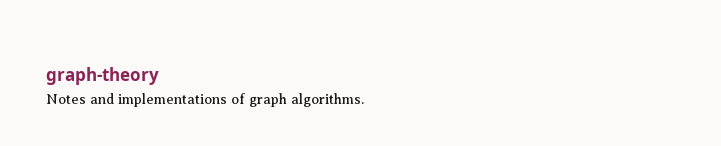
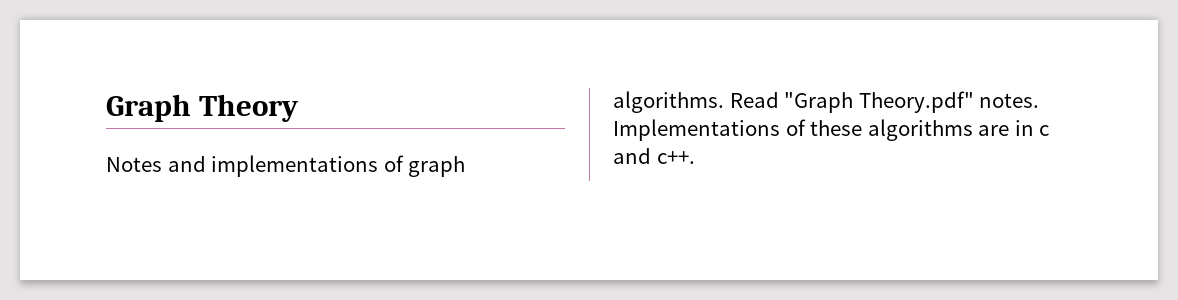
[46,67,159,85] graph-theory -> [106,94,300,122] Graph Theory
(364, 100) none -> [729,91,1040,113] [613,119,1050,141] [613,148,695,164] Read "Graph Theory.pdf" notes. Implementations of these algorithms are in c and c++.

